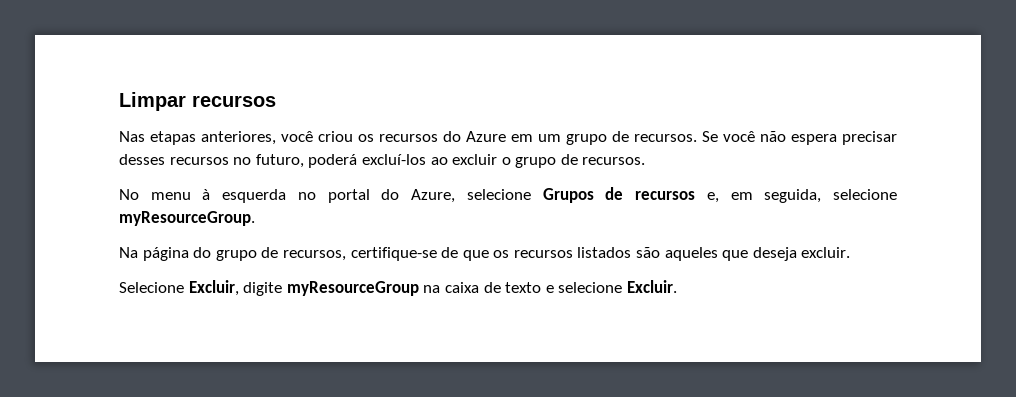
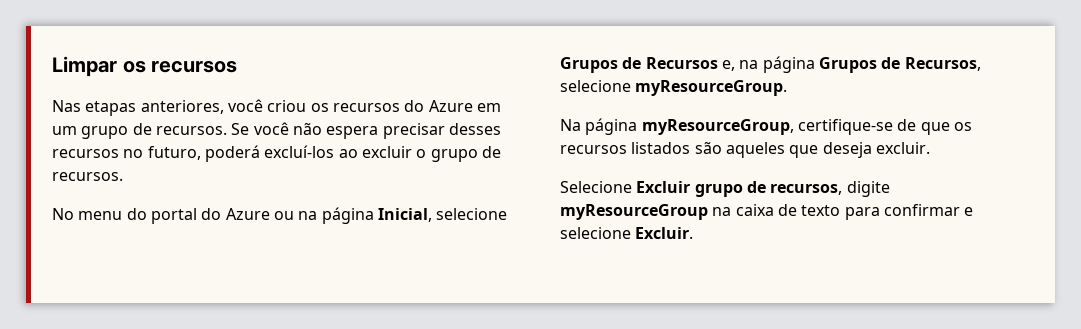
(186, 101) none -> [122,61,146,73] os
[202,187,822,203] à esquerda no portal do Azure, selecione Grupos de recursos e, em seguida, -> [126,207,508,224] [560,56,981,73] do portal do Azure ou na página Inicial, selecione Grupos de Recursos e, na página Grupos de Recursos,
[193,247,346,261] do grupo de recursos, -> [641,119,794,135] myResourceGroup,
[188,280,239,296] Excluir, -> [636,181,843,197] Excluir grupo de recursos,
(542, 287) none -> [844,204,960,220] para confirmar

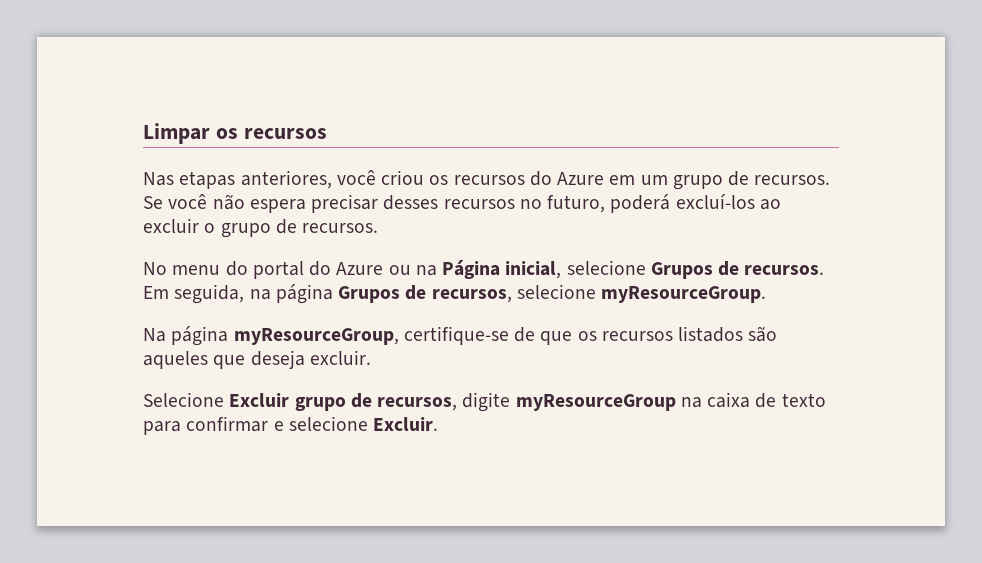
[321,207,432,224] página Inicial, -> [442,260,562,279] Página inicial,
[645,57,735,71] Recursos e, -> [744,265,825,275] [143,284,245,304] recursos. Em seguida,
[904,57,981,71] Recursos, -> [431,289,512,303] recursos,

